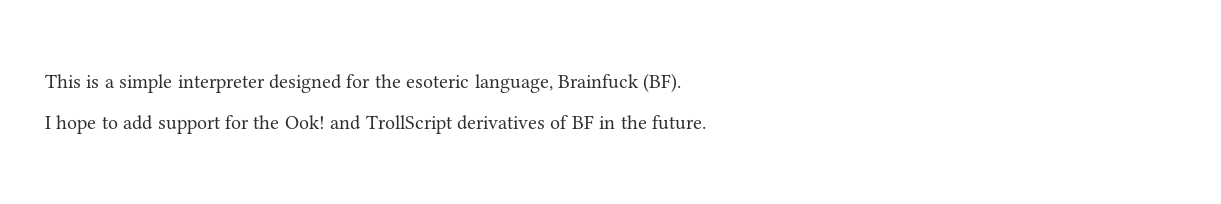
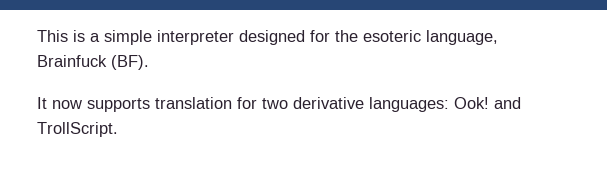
[45,115,706,134] I hope to add support for the Ook! and TrollScript derivatives of BF in the future. -> [37,97,521,112] [37,122,118,137] It now supports translation for two derivative languages: Ook! and TrollScript.

